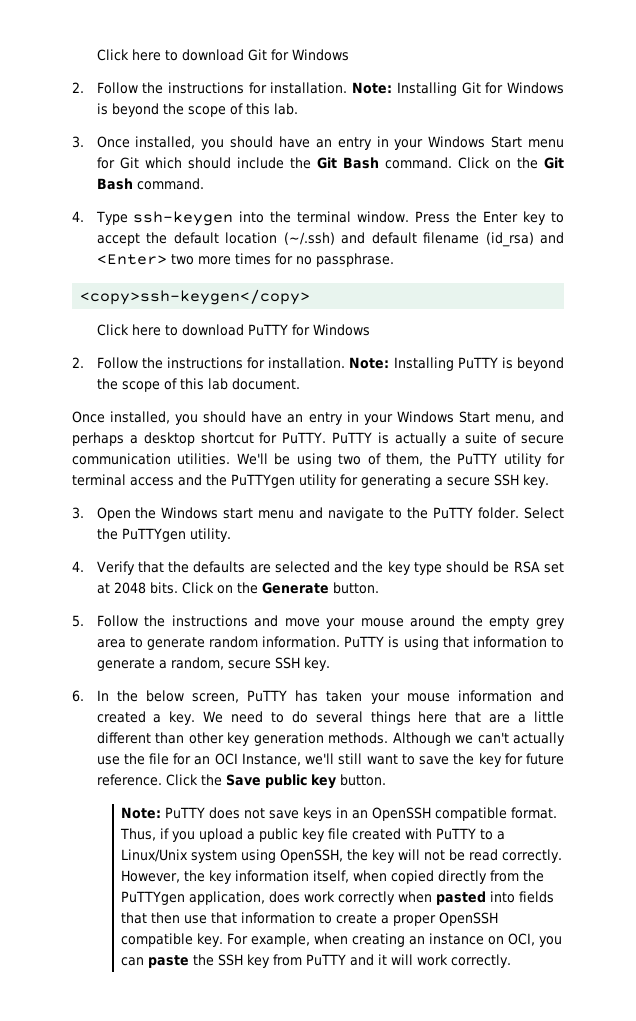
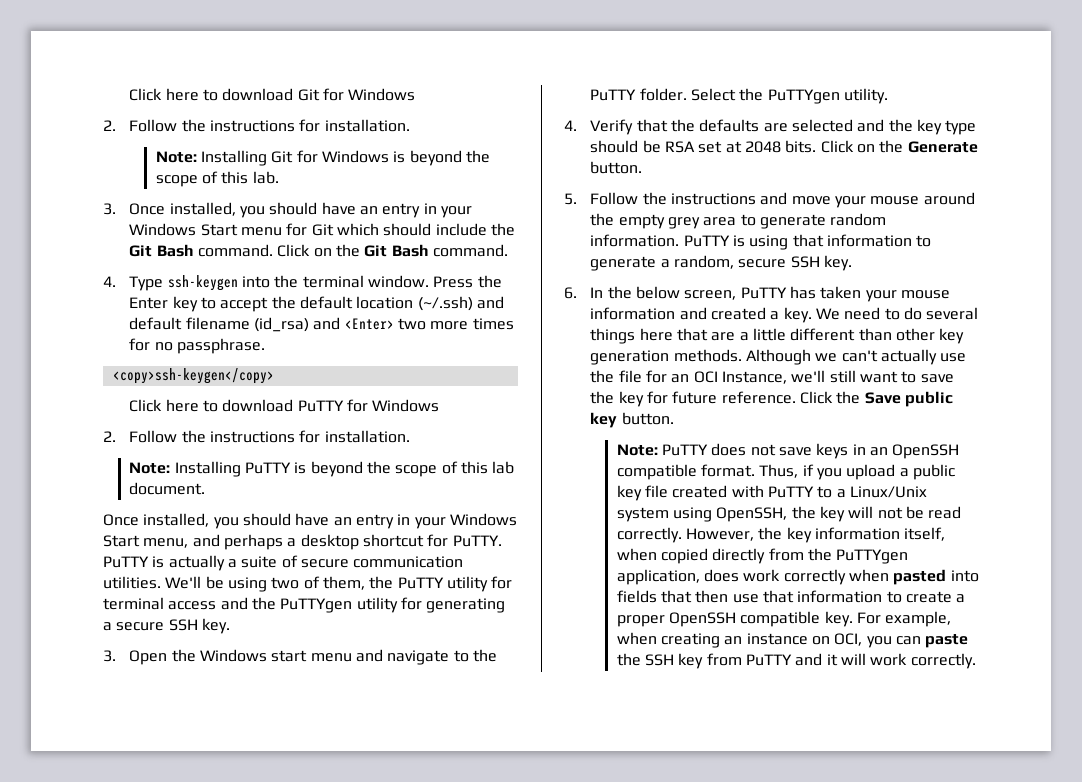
(348, 88) none -> (410, 125) //
(346, 363) none -> (410, 436) //

